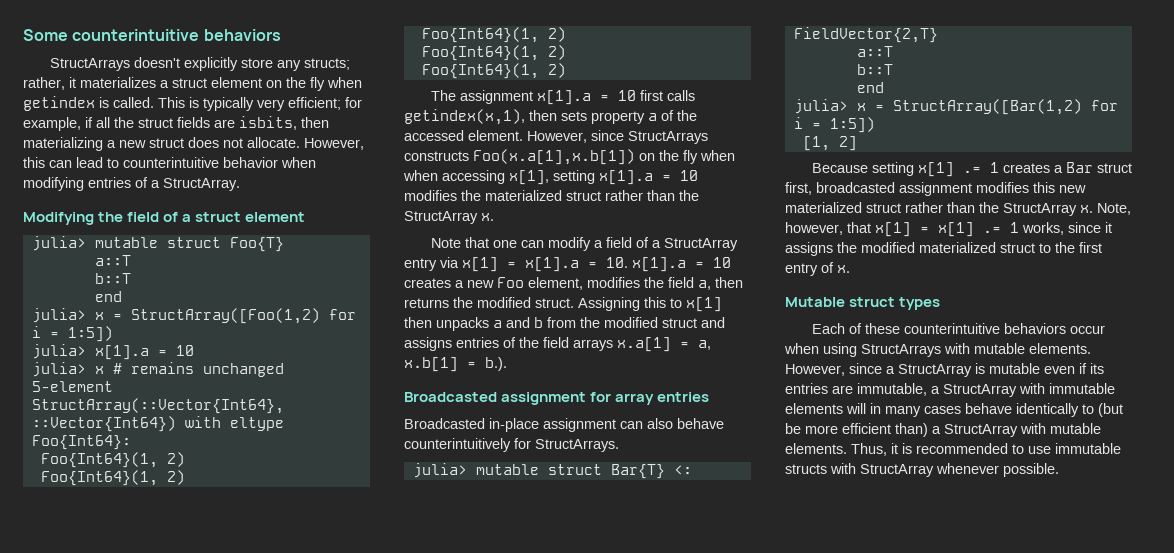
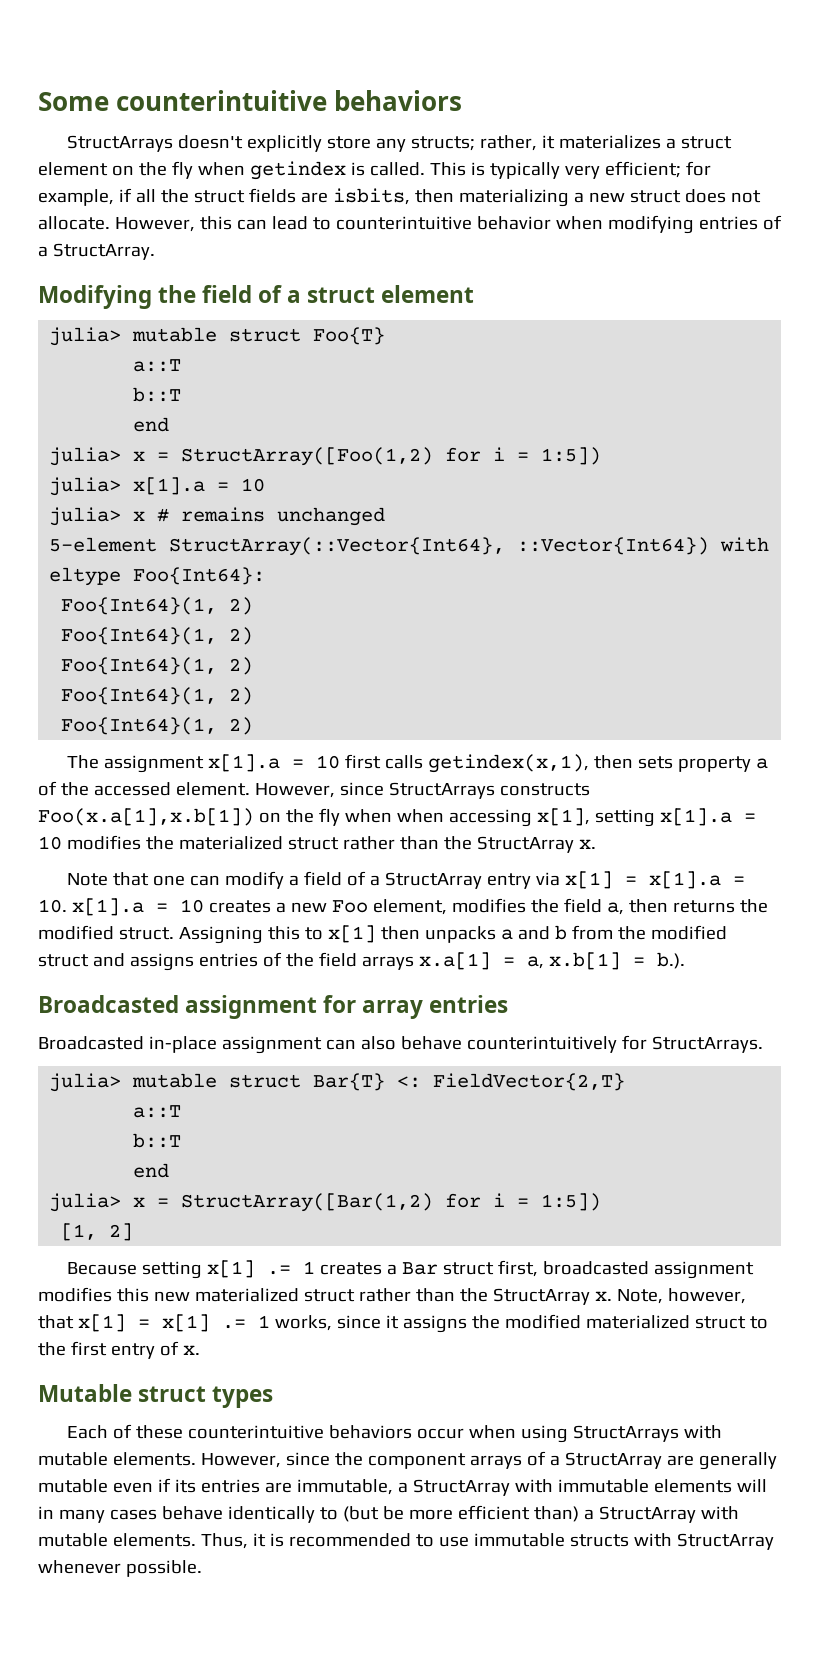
[886,363,985,377] a StructArray is -> [334,1451,777,1470] the component arrays of a StructArray are generally

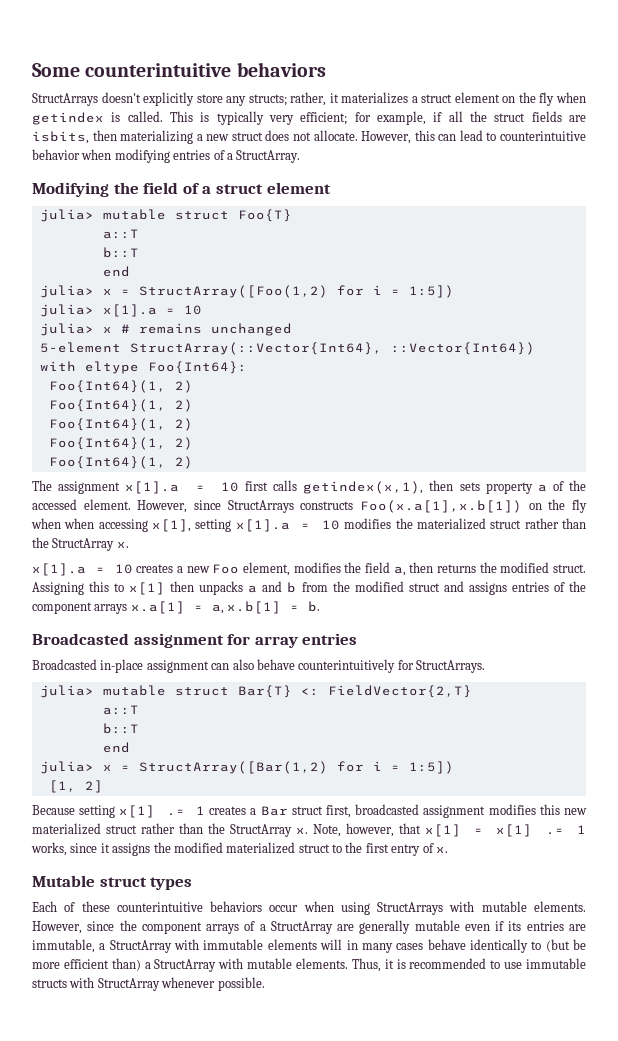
[66,871,745,889] [38,899,67,913] Note that one can modify a field of a StructArray entry via x[1] = x[1].a = 10. -> (129, 545) none
[318,952,357,967] field -> [32,602,92,614] component
[656,952,685,969] b.). -> [308,601,321,612] b.

